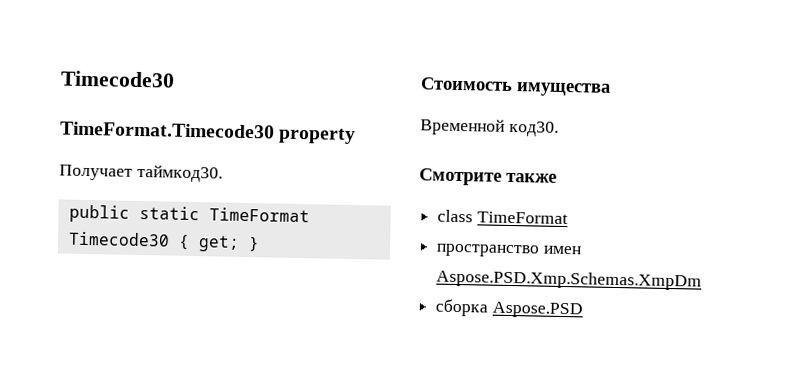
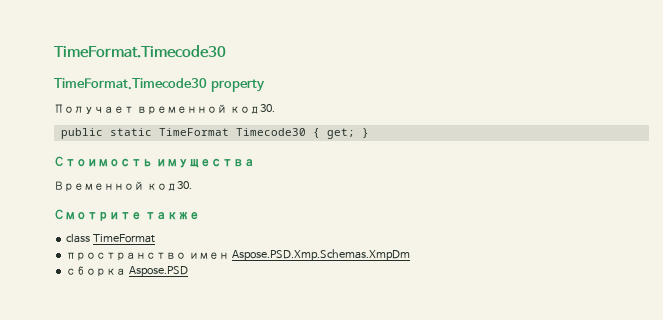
[60,70,175,88] Timecode30 -> [54,45,226,58] TimeFormat.Timecode30
[136,164,223,183] таймкод30. -> [136,104,275,115] временной код30.

